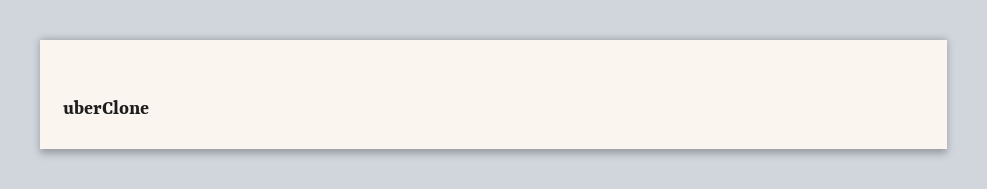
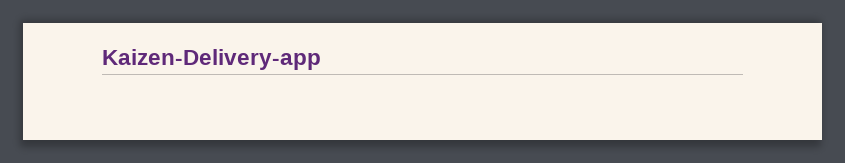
[63,100,149,114] uberClone -> [102,49,321,70] Kaizen-Delivery-app

